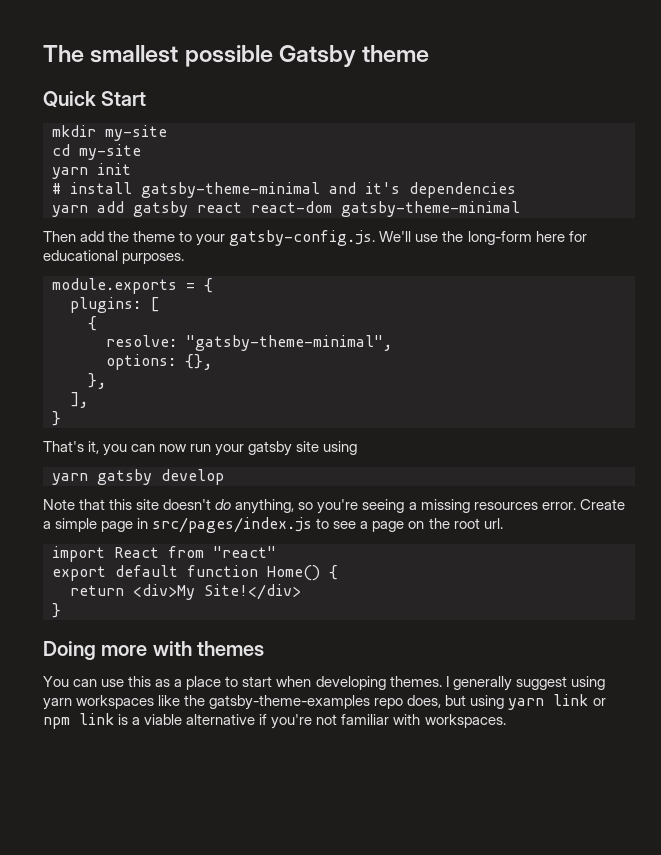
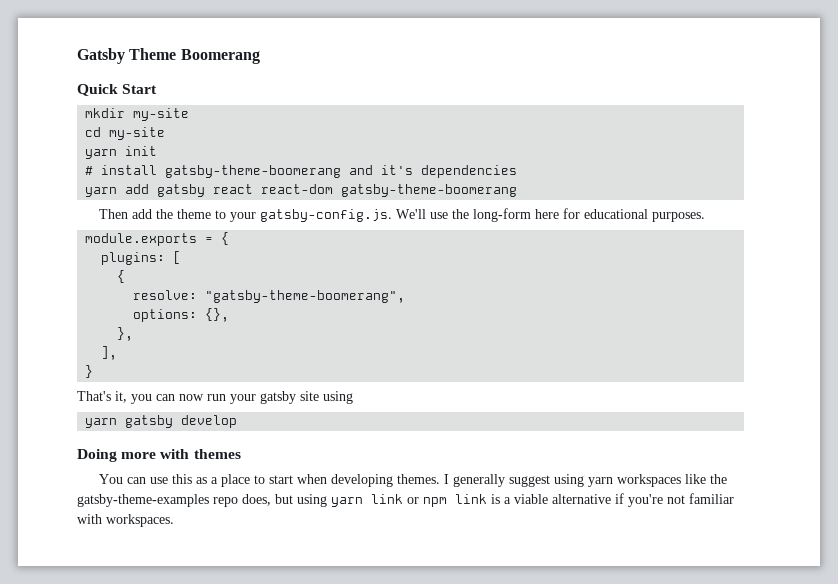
[43,45,430,67] The smallest possible Gatsby theme -> [77,48,260,64] Gatsby Theme Boomerang
[141,182,320,198] gatsby-theme-minimal -> [165,165,342,178] gatsby-theme-boomerang
[341,201,520,217] gatsby-theme-minimal -> [341,184,518,197] gatsby-theme-boomerang
[186,335,392,351] "gatsby-theme-minimal", -> [205,290,406,303] "gatsby-theme-boomerang",
[43,499,625,514] [43,517,503,533] [52,546,276,562] [52,565,338,581] [70,584,301,600] [52,603,61,618] // Note that this site doesn't do anything, so you're seeing a missing resources error. Create a simple page in src/pages/index.js to see a page on the root url. // import React from "react" // export default function Home() { // return <div>My Site!</div> // } -> (238, 421) none

